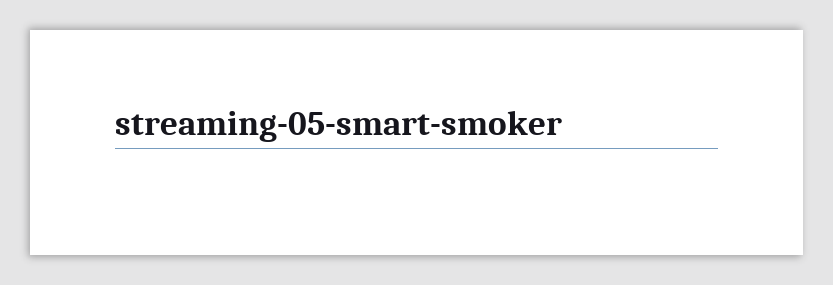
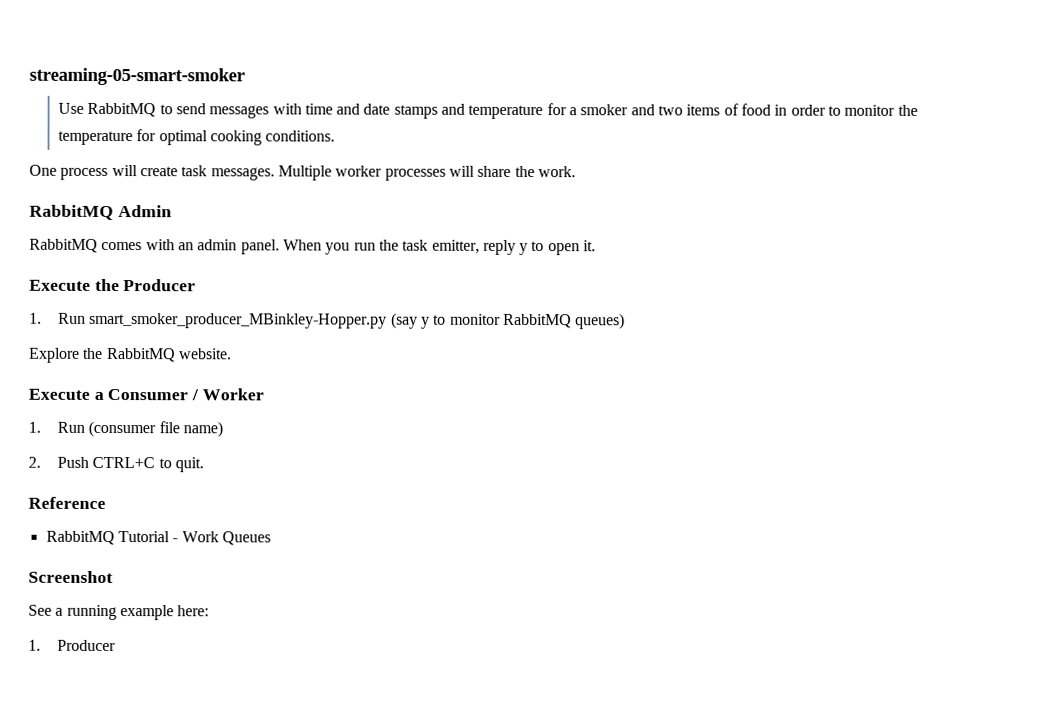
(562, 126) none -> [57,102,918,120] [57,129,336,146] [29,164,576,181] [29,204,172,221] [29,238,597,256] [29,278,197,292] [29,312,626,330] [28,347,232,363] [28,388,264,401] [28,420,223,438] [28,456,204,473] [28,496,106,509] [45,530,271,546] [28,570,113,584] [28,604,210,621] [28,639,116,652] // Use RabbitMQ to send messages with time and date stamps and temperature for a smoker and two items of food in order to monitor the temperature for optimal cooking conditions. // One process will create task messages. Multiple worker processes will share the work. // RabbitMQ Admin // RabbitMQ comes with an admin panel. When you run the task emitter, reply y to open it. // Execute the Producer // 1. Run smart_smoker_producer_MBinkley-Hopper.py (say y to monitor RabbitMQ queues) // Explore the RabbitMQ website. // Execute a Consumer / Worker // 1. Run (consumer file name) // 2. Push CTRL+C to quit. // Reference // RabbitMQ Tutorial - Work Queues // Screenshot // See a running example here: // 1. Producer

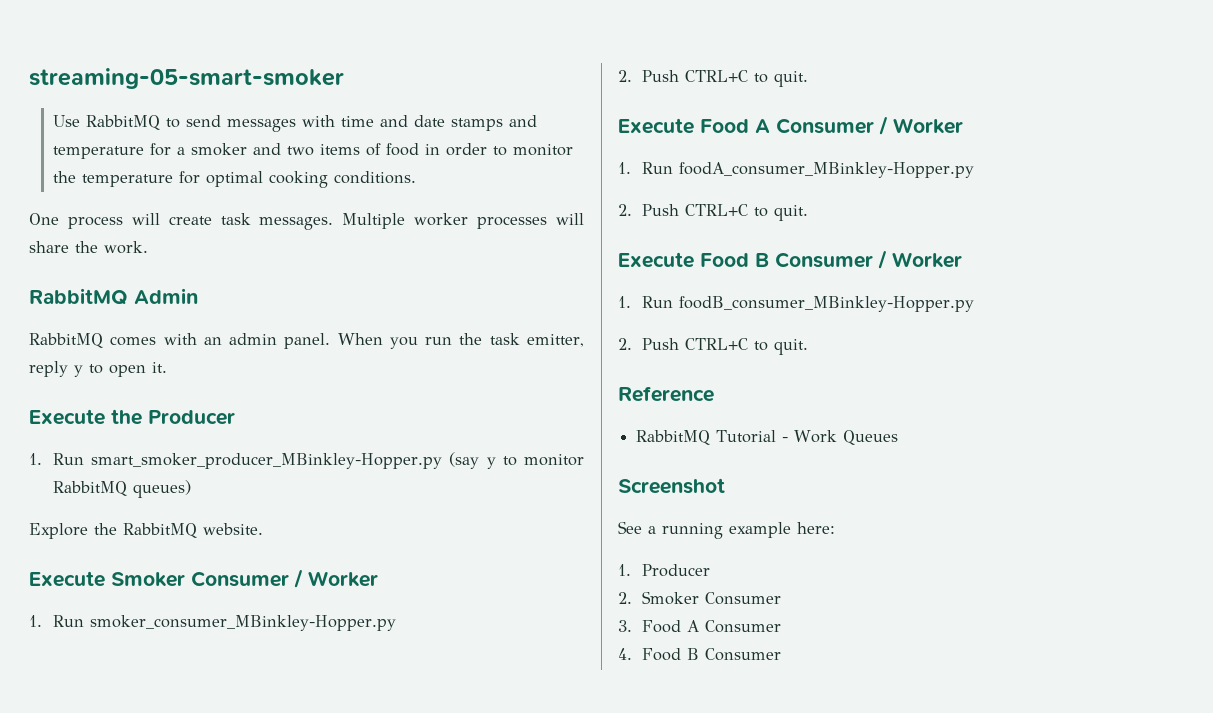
[93,388,264,401] [28,420,223,438] a Consumer / Worker // 1. Run (consumer file name) -> [111,569,378,588] [29,615,396,631] [618,70,808,87] [618,116,963,135] [618,162,974,178] [618,204,808,221] [618,250,962,269] [618,296,974,312] Smoker Consumer / Worker // 1. Run smoker_consumer_MBinkley-Hopper.py // 2. Push CTRL+C to quit. // Execute Food A Consumer / Worker // 1. Run foodA_consumer_MBinkley-Hopper.py // 2. Push CTRL+C to quit. // Execute Food B Consumer / Worker // 1. Run foodB_consumer_MBinkley-Hopper.py
(116, 645) none -> [618,591,781,605] [618,620,781,633] [618,648,781,661] // 2. Smoker Consumer // 3. Food A Consumer // 4. Food B Consumer

